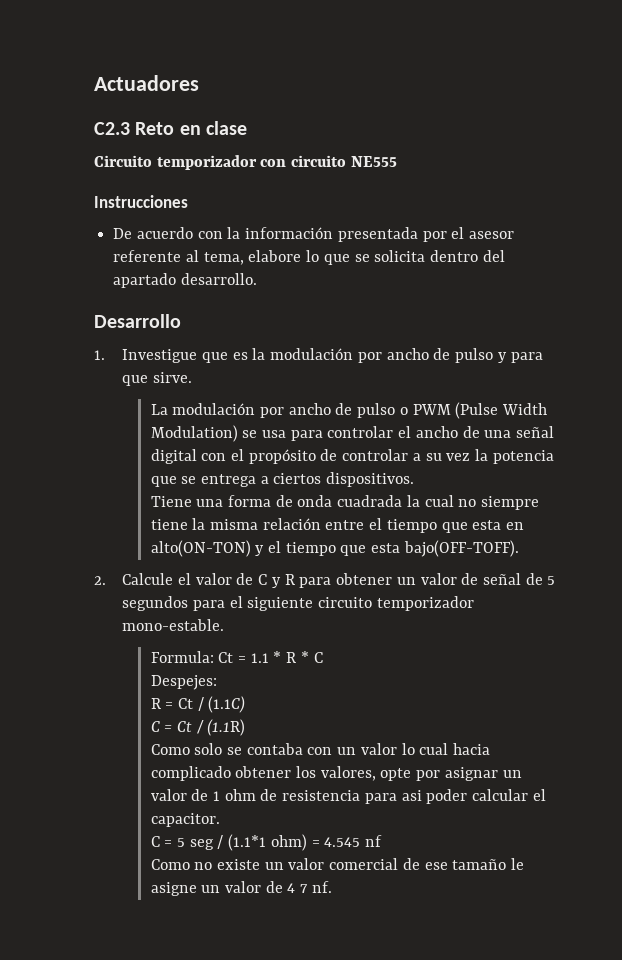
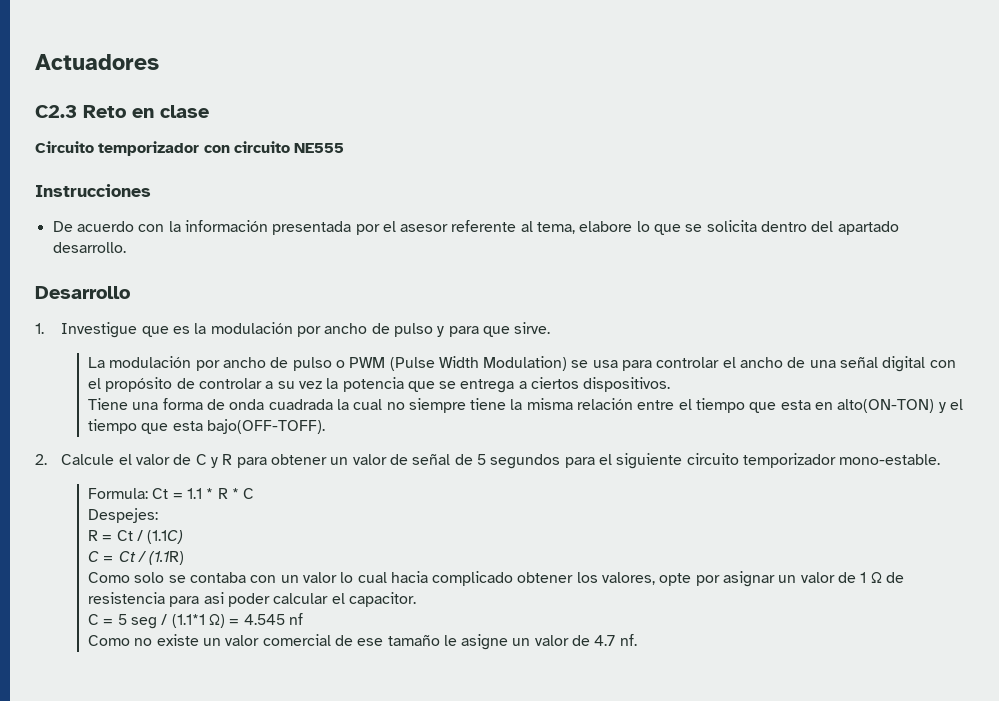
[224,789,256,801] ohm -> [870,572,882,583] Ω
[270,834,307,851] ohm) -> [208,614,225,628] Ω)
[287,883,309,893] 4 7 -> [594,635,616,646] 4.7

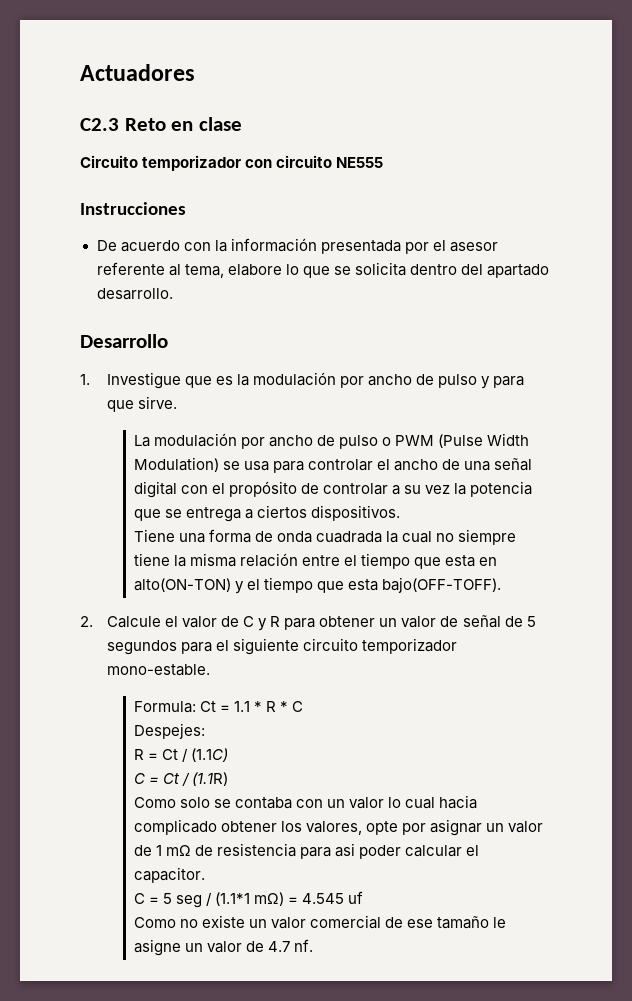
[870,572,882,583] Ω -> [165,845,191,856] mΩ
[208,614,225,628] Ω) -> [254,892,285,906] mΩ)
[288,613,303,625] nf -> [348,891,364,904] uf

